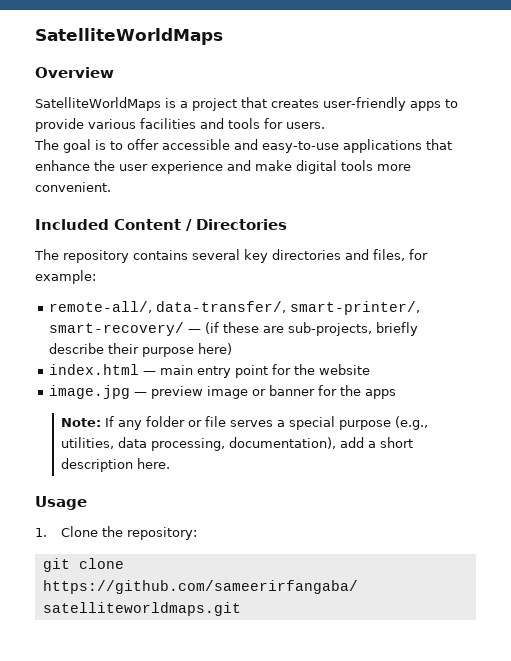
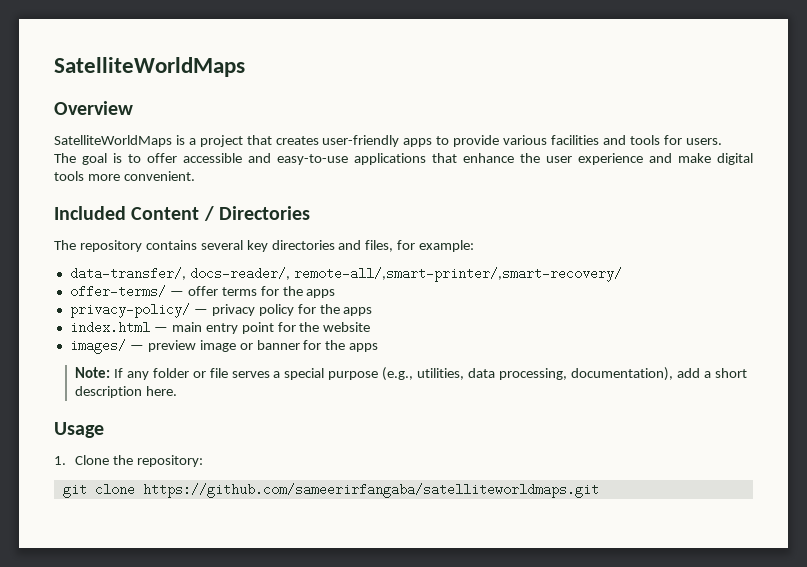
[49,301,421,315] [49,322,419,336] [49,343,233,357] remote-all/, data-transfer/, smart-printer/, smart-recovery/ — (if these are sub-projects, briefly describe their purpose here) -> [69,267,622,282] [69,285,336,298] [69,303,373,318] data-transfer/, docs-reader/, remote-all/,smart-printer/,smart-recovery/ // offer-terms/ — offer terms for the apps // privacy-policy/ — privacy policy for the apps
[49,385,131,399] image.jpg -> [69,339,126,354] images/

